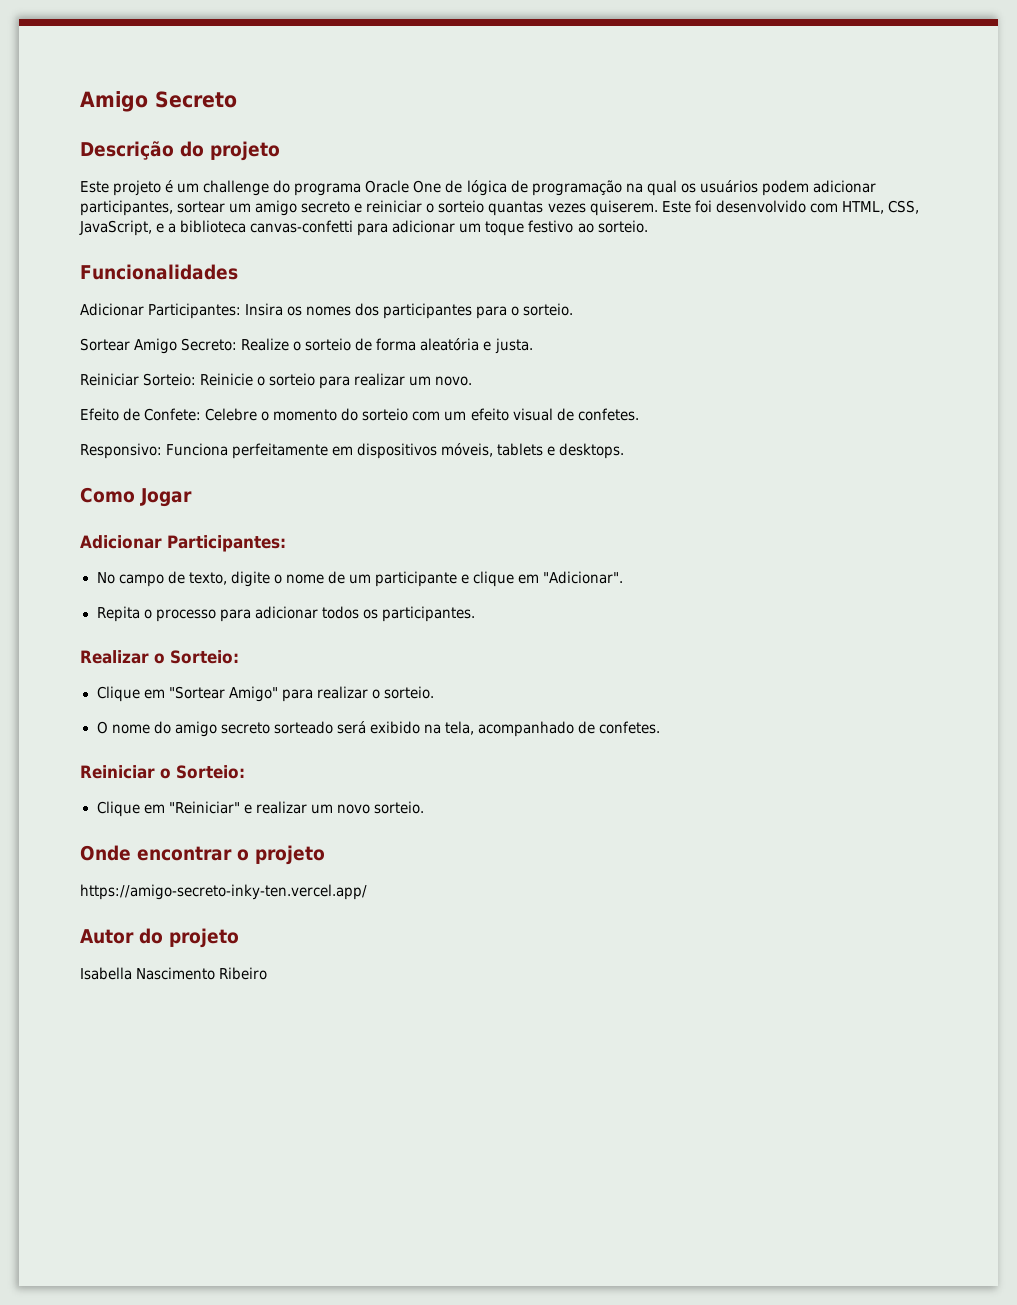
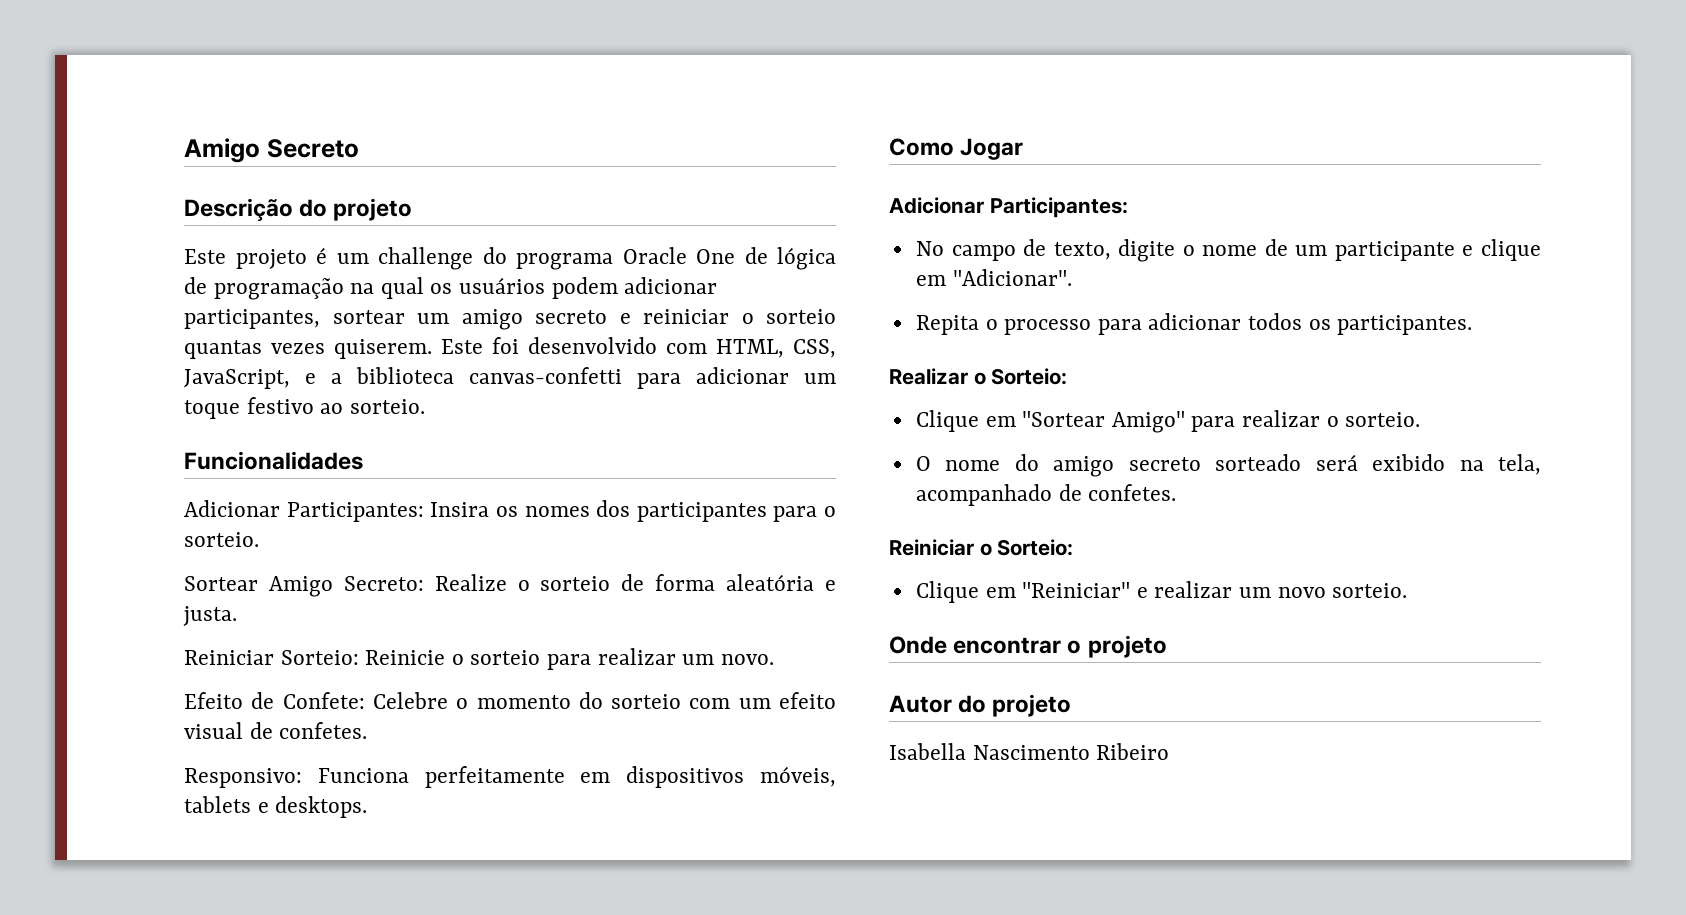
[80,884,367,900] // https://amigo-secreto-inky-ten.vercel.app/ -> (1167, 646) none

